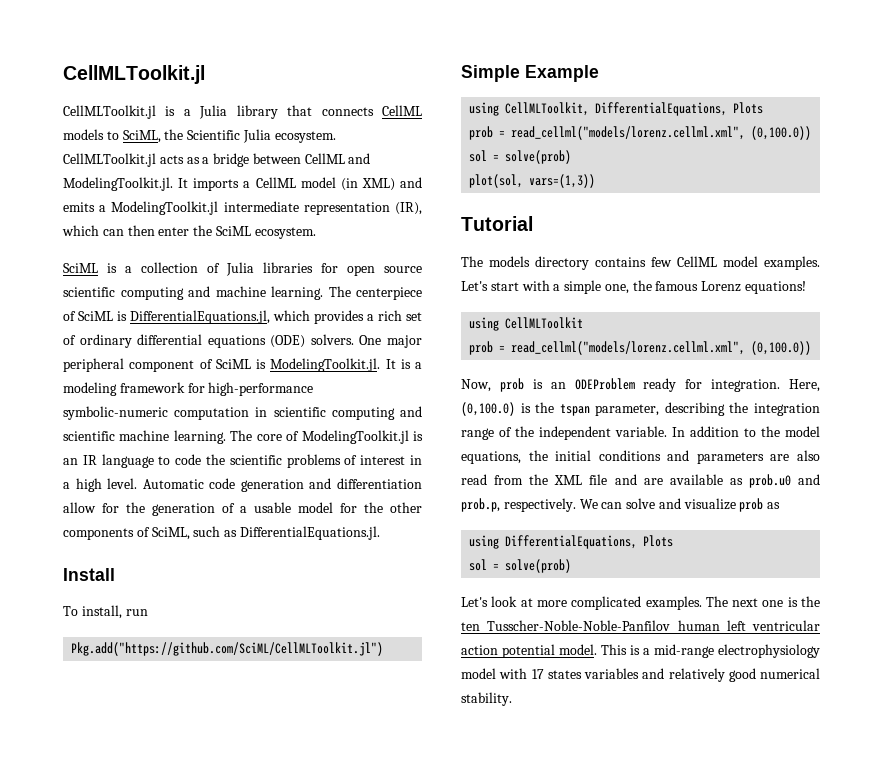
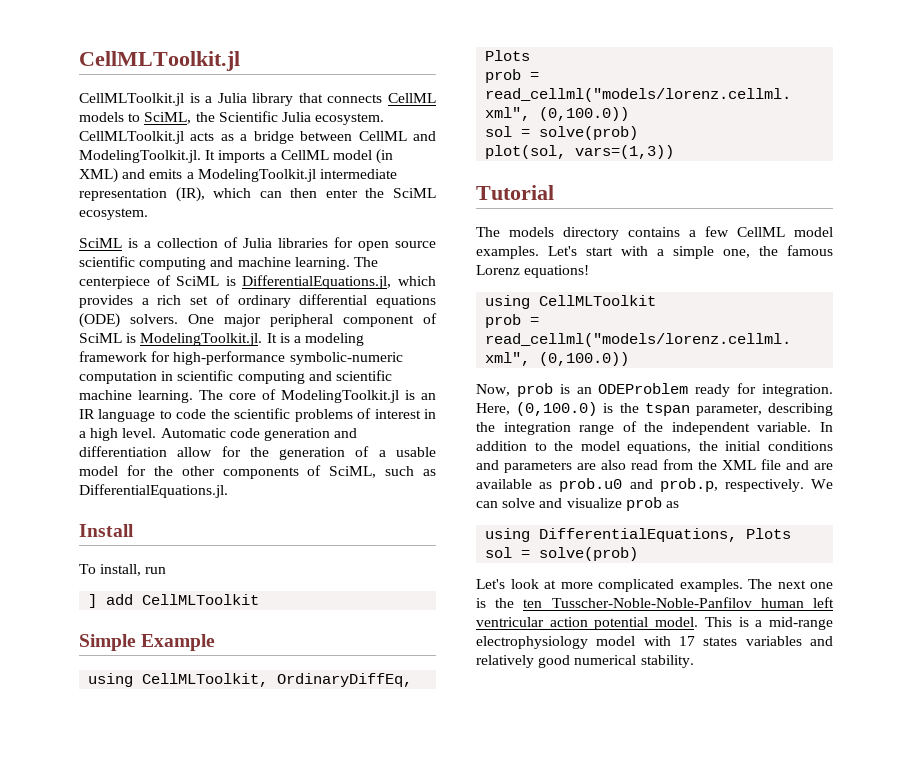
[71,642,384,656] Pkg.add("https://github.com/SciML/CellMLToolkit.jl") -> [88,594,260,608] ] add CellMLToolkit
[595,102,728,116] DifferentialEquations, -> [277,673,413,687] OrdinaryDiffEq,
(646, 262) none -> [689,230,696,237] a

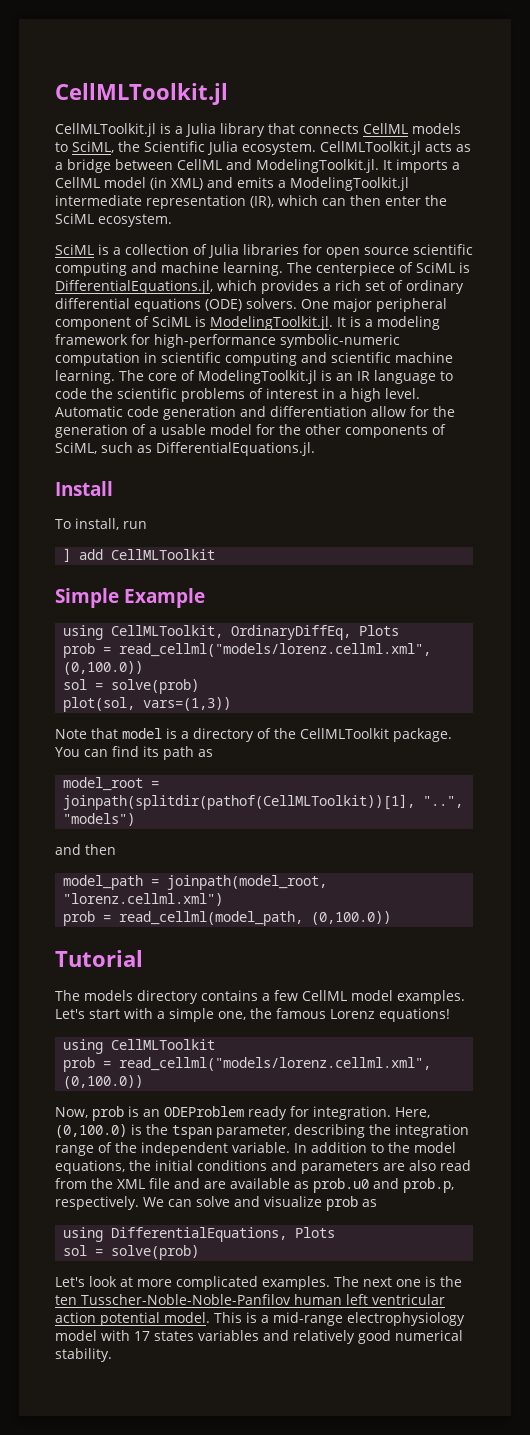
(675, 152) none -> [55,728,452,742] [55,746,213,760] [63,777,160,791] [63,794,464,810] [63,813,136,826] [55,844,116,855] [63,875,328,890] [63,893,224,906] [63,911,392,926] // Note that model is a directory of the CellMLToolkit package. You can find its path as // model_root = joinpath(splitdir(pathof(CellMLToolkit))[1], "..", "models") // and then // model_path = joinpath(model_root, "lorenz.cellml.xml") // prob = read_cellml(model_path, (0,100.0))

